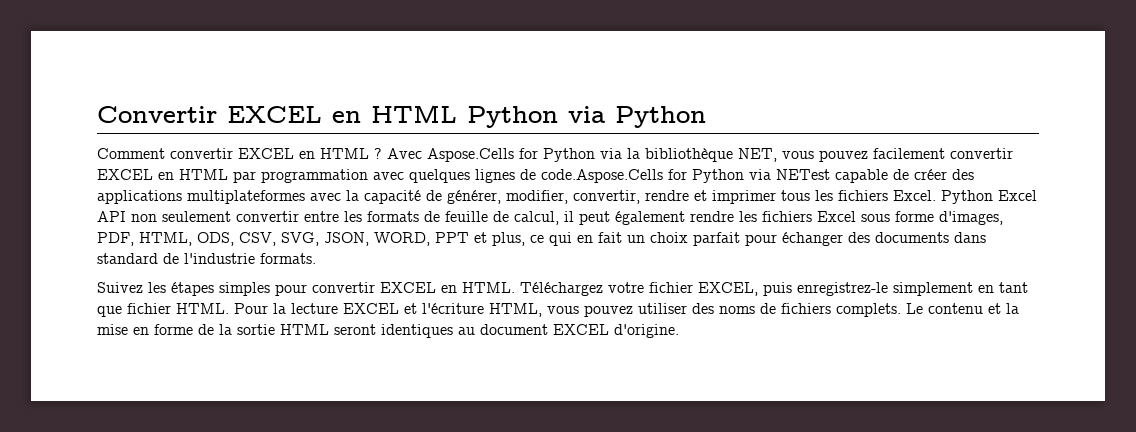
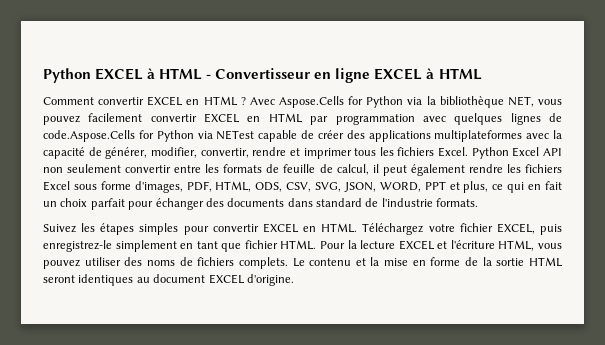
[97,105,706,128] Convertir EXCEL en HTML Python via Python -> [43,68,482,83] Python EXCEL à HTML - Convertisseur en ligne EXCEL à HTML

